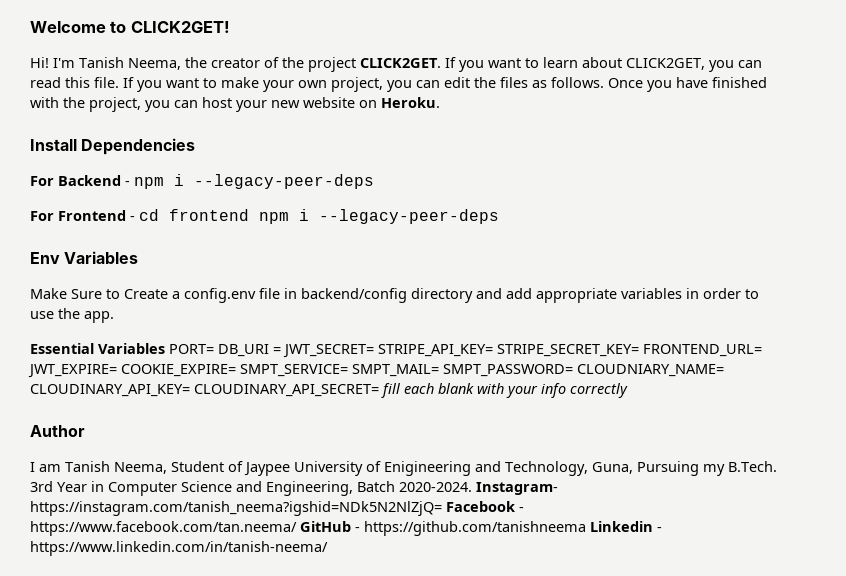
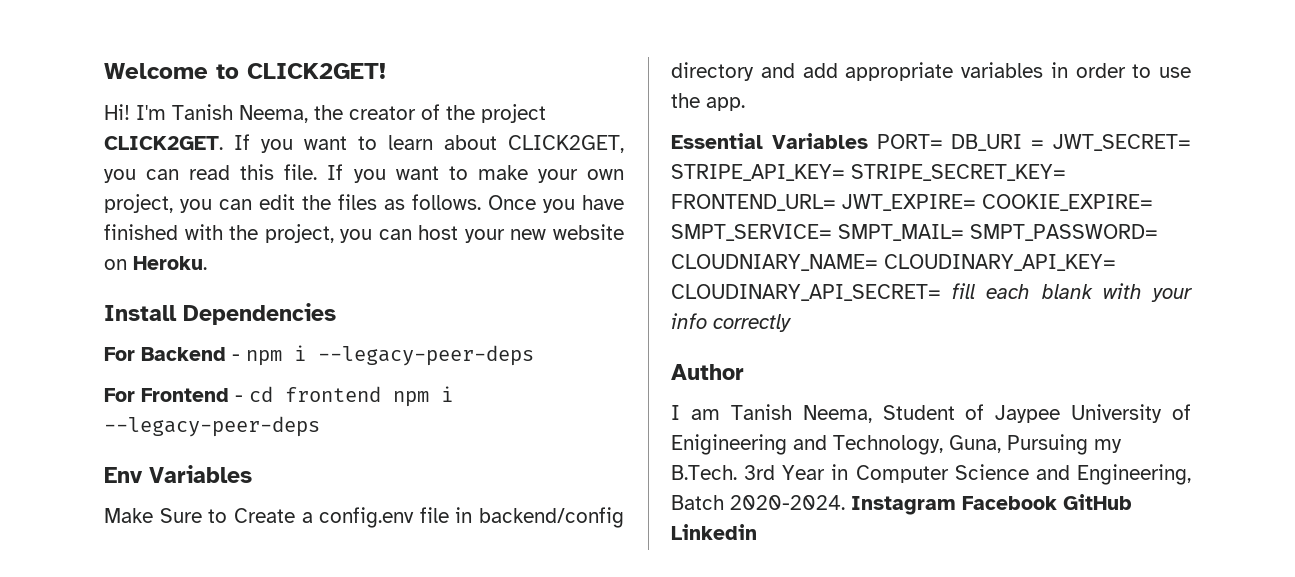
[476,482,558,495] [30,501,524,516] [30,521,662,536] [30,541,328,556] Instagram- https://instagram.com/tanish_neema?igshid=NDk5N2NlZjQ= Facebook - https://www.facebook.com/tan.neema/ GitHub - https://github.com/tanishneema Linkedin - https://www.linkedin.com/in/tanish-neema/ -> [851,494,1132,515] [671,524,757,540] Instagram Facebook GitHub Linkedin

